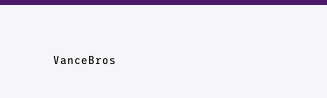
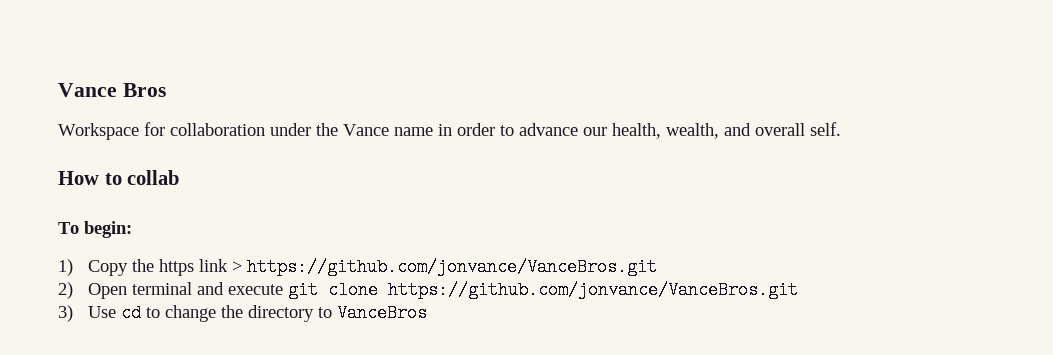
(53, 60) none -> [58,83,166,97] [58,122,841,140] [58,170,180,185] [58,221,132,238] [58,258,657,276] [58,281,798,299] [58,304,332,322] Vance Bros // Workspace for collaboration under the Vance name in order to advance our health, wealth, and overall self. // How to collab // To begin: // 1) Copy the https link > https://github.com/jonvance/VanceBros.git // 2) Open terminal and execute git clone https://github.com/jonvance/VanceBros.git // 3) Use cd to change the directory to

